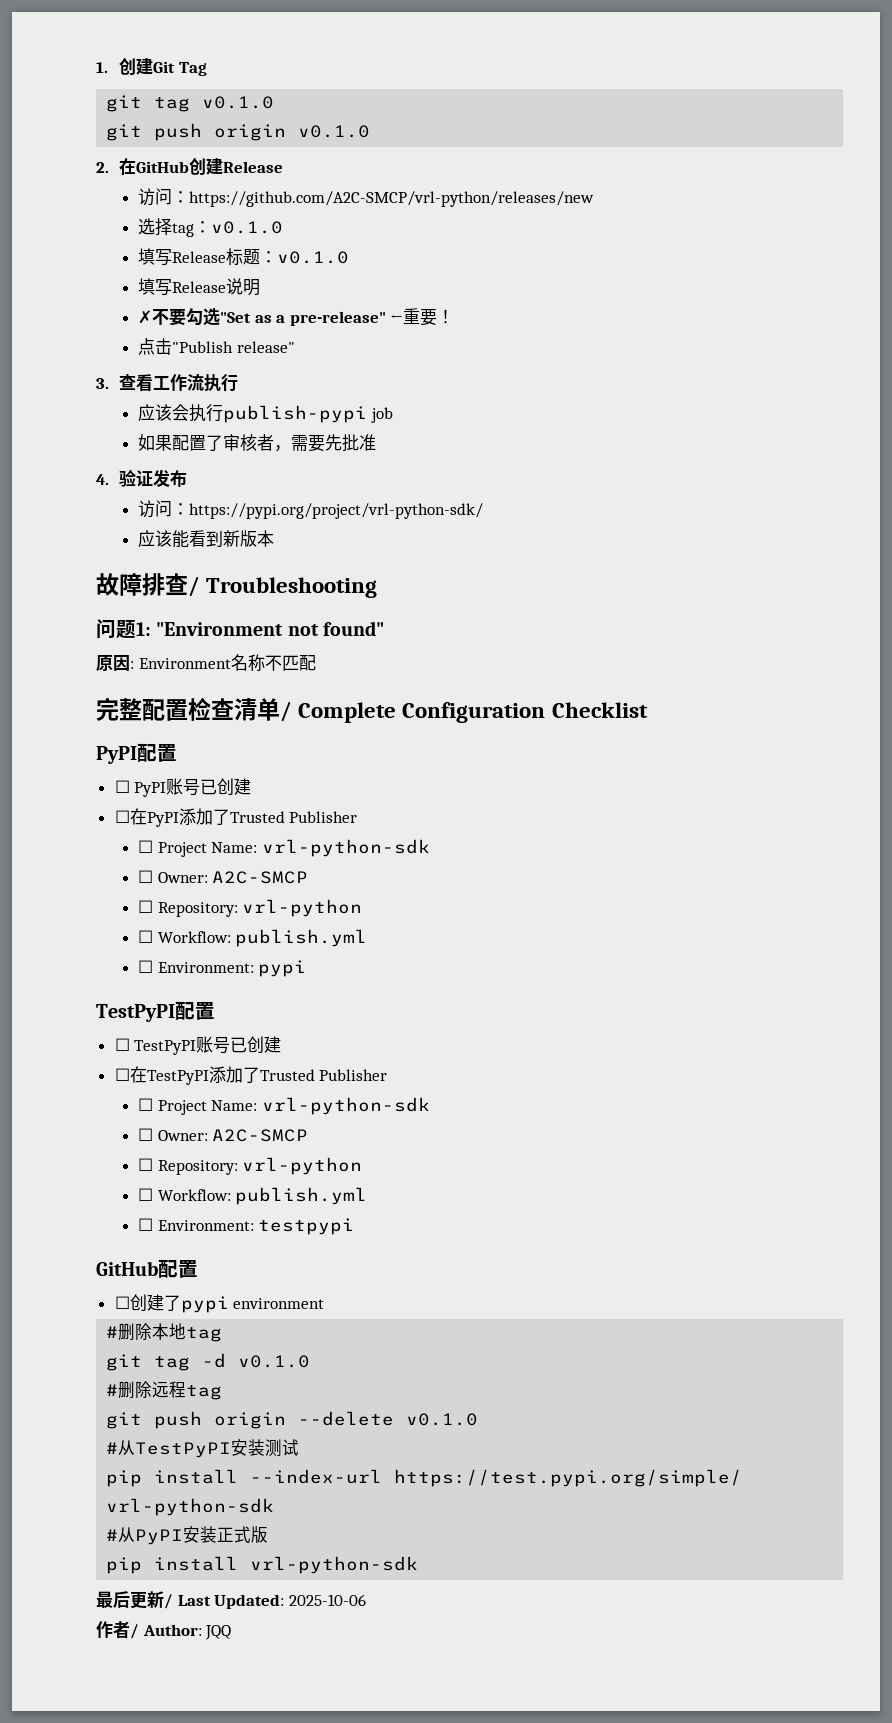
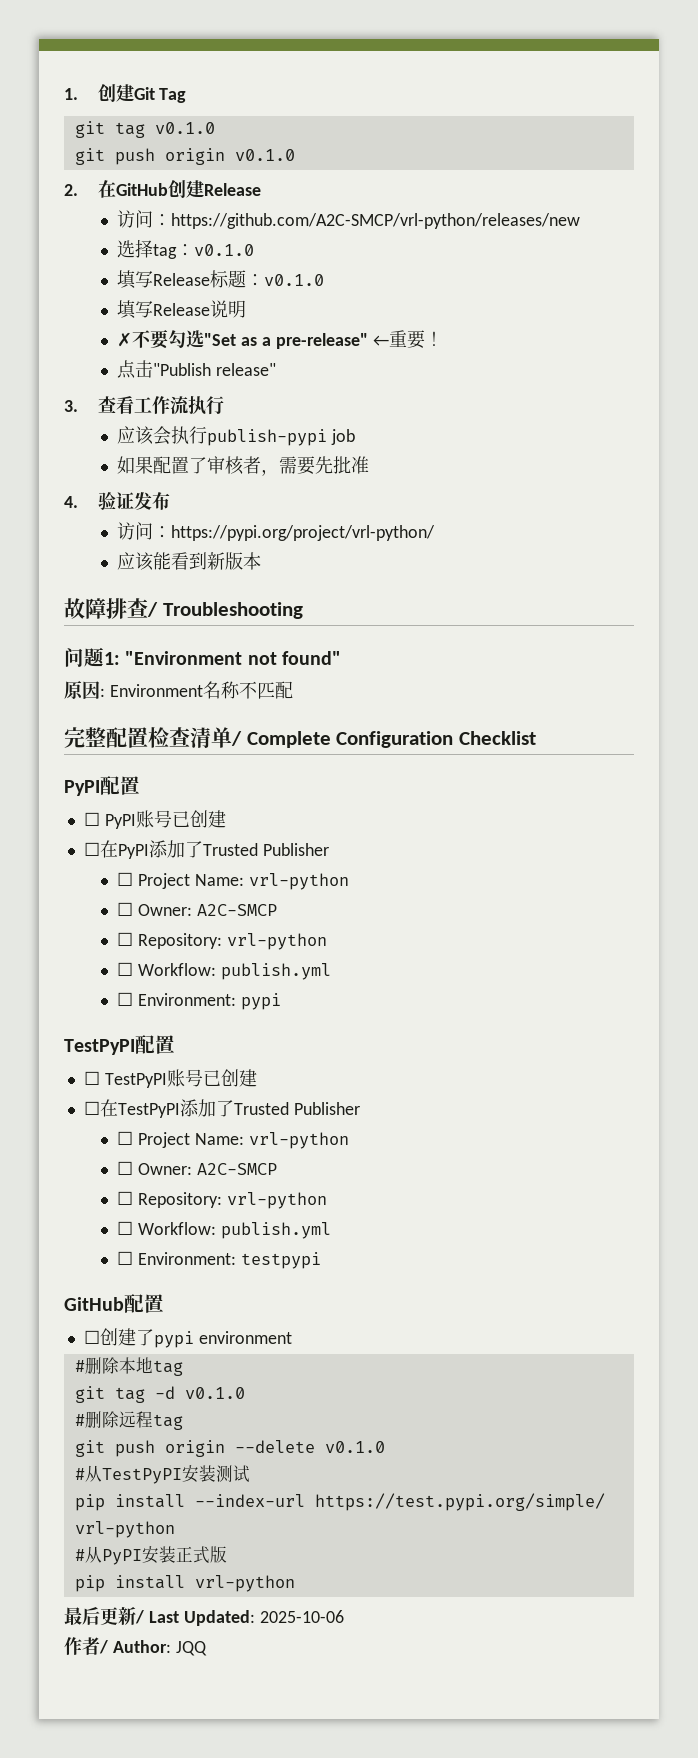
[188,503,483,519] https://pypi.org/project/vrl-python-sdk/ -> [171,525,436,541] https://pypi.org/project/vrl-python/
[261,839,430,857] vrl-python-sdk -> [248,873,349,890] vrl-python
[261,1097,430,1115] vrl-python-sdk -> [248,1132,349,1149] vrl-python
[106,1498,275,1516] vrl-python-sdk -> [74,1521,175,1538] vrl-python
[250,1556,419,1574] vrl-python-sdk -> [194,1575,295,1592] vrl-python

